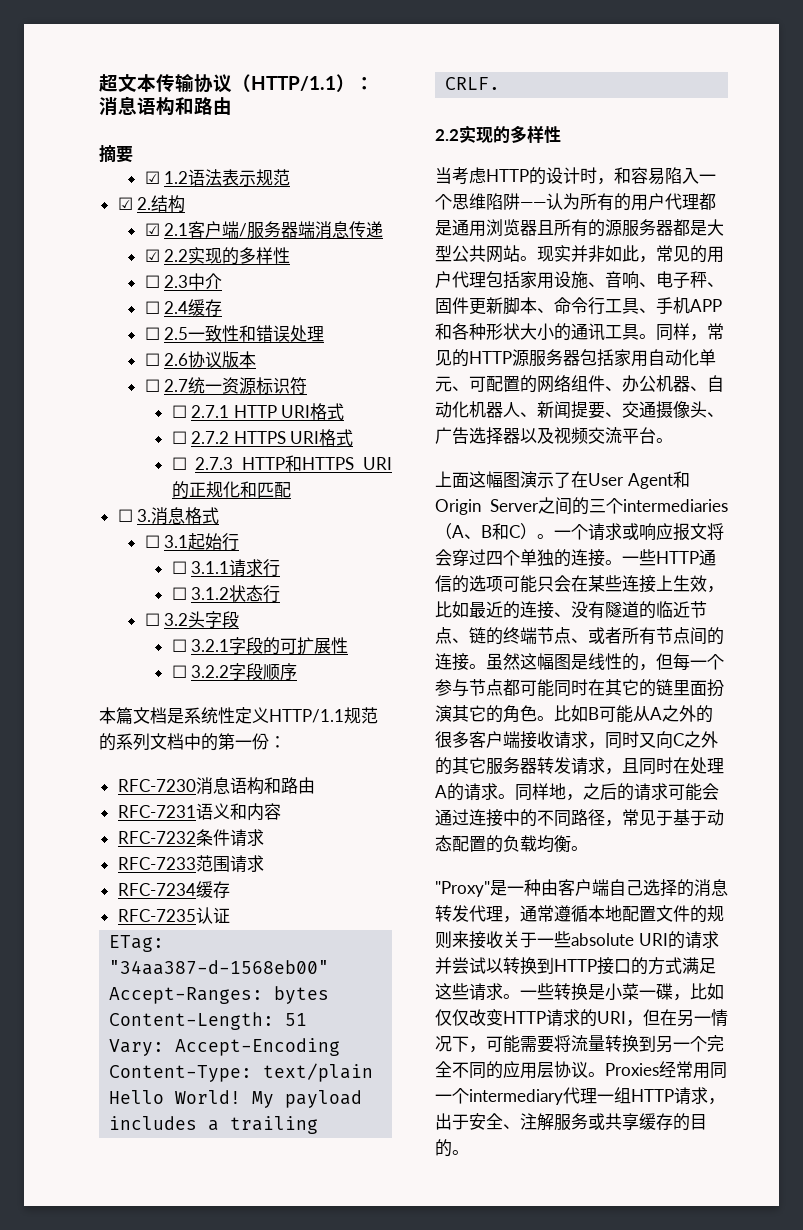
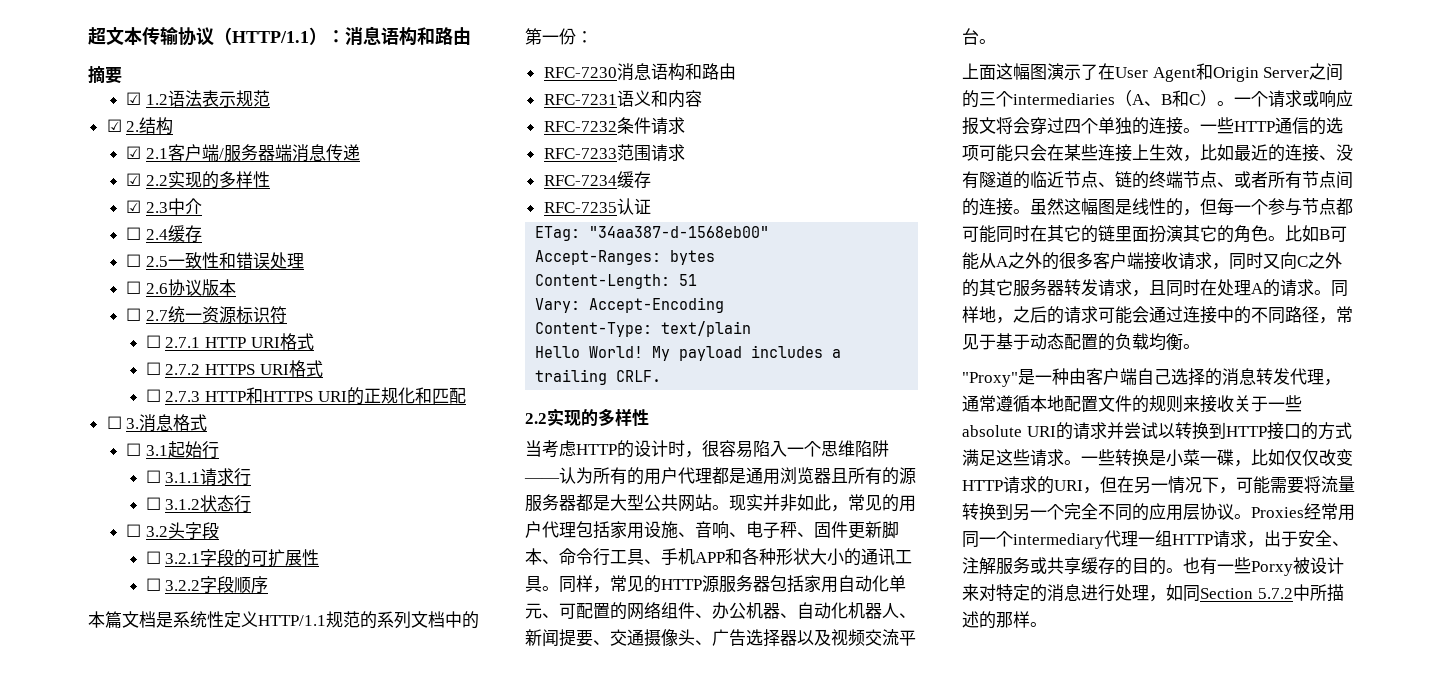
[144,275,160,288] ☐ -> [126,200,142,213] ☑
[614,167,631,184] 和 -> [702,440,719,457] 很
(469, 1152) none -> [1183,557,1344,576] [962,584,1344,602] [962,611,1047,629] 也有一些Porxy被设计来对特定的消息进行处理，如同Section 5.7.2中所描述的那样。

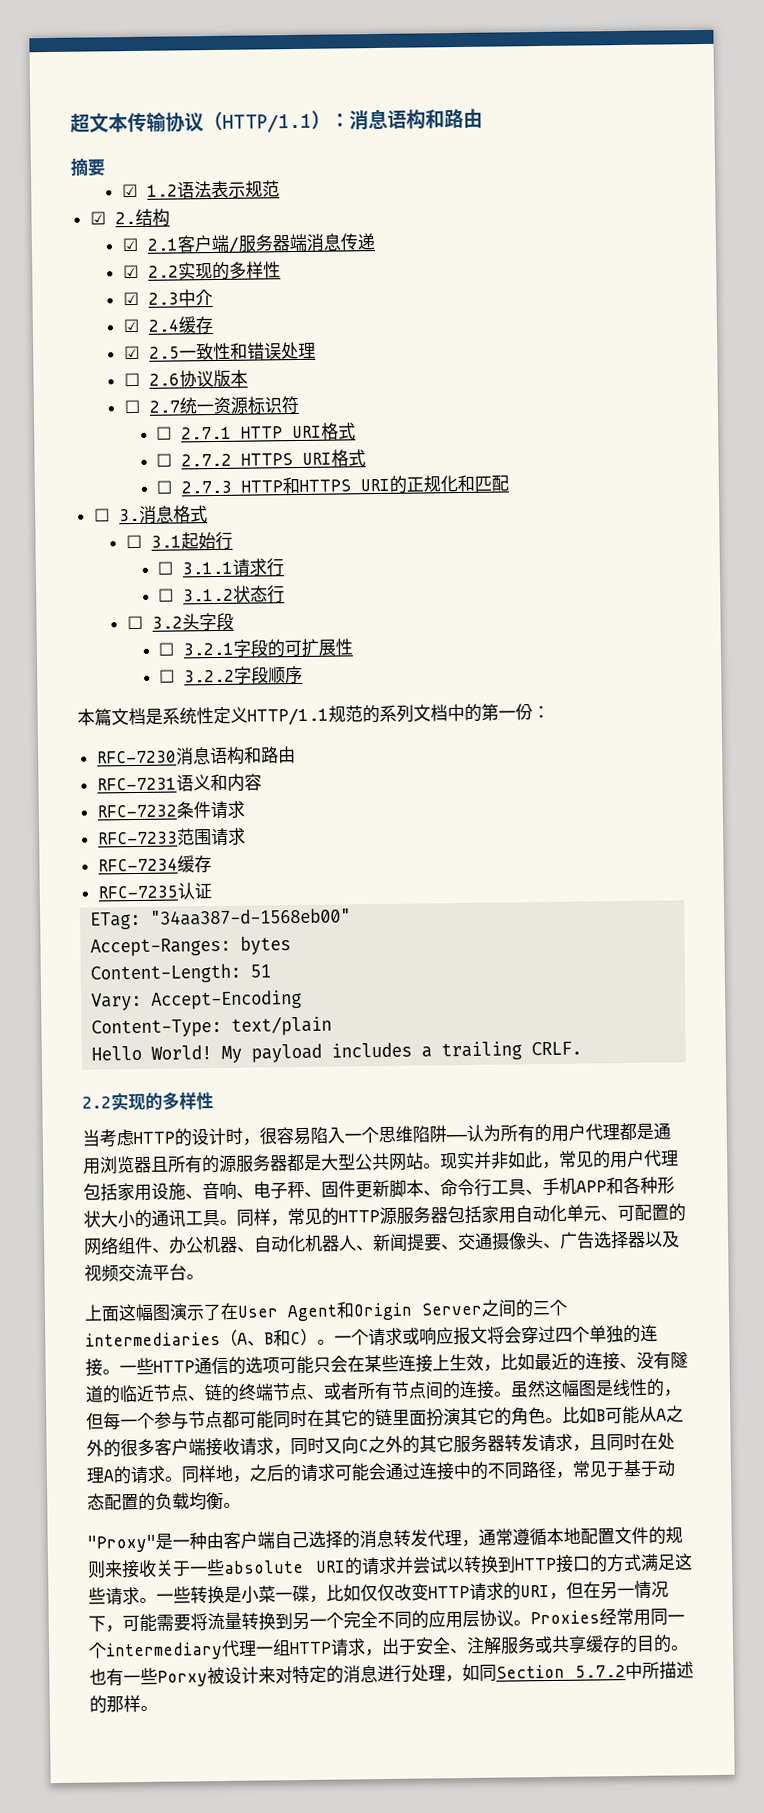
[126,227,142,240] ☐ -> [122,318,139,333] ☑
[126,254,142,267] ☐ -> [123,345,140,360] ☑

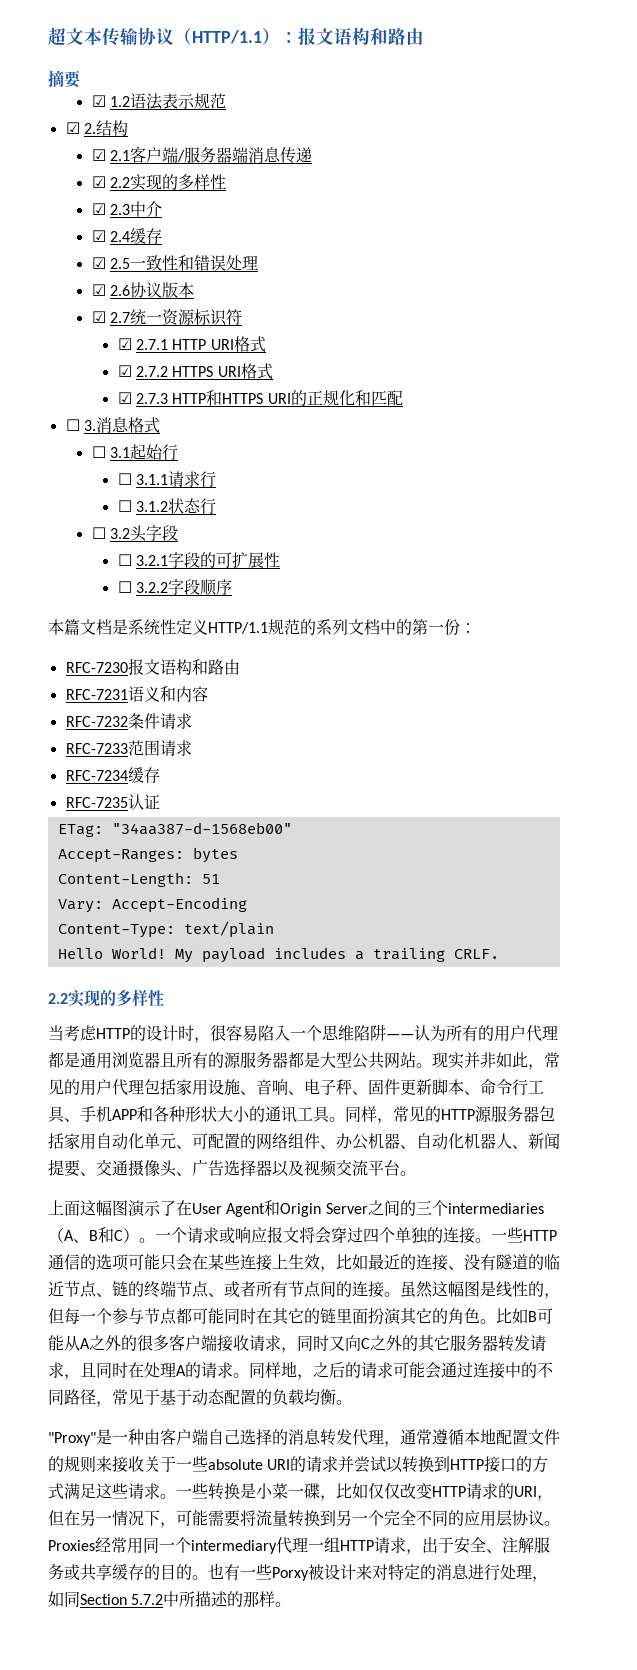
[349,108,388,131] 消息 -> [298,27,334,46] 报文
[123,372,140,387] ☐ -> [91,284,106,296] ☑
[123,399,140,414] ☐ -> [91,311,106,323] ☑
[156,426,173,440] ☐ -> [117,338,132,350] ☑
[156,453,173,467] ☐ -> [117,365,132,377] ☑
[156,480,173,494] ☐ -> [117,392,132,404] ☑
[175,747,211,766] 消息 -> [127,658,160,675] 报文

